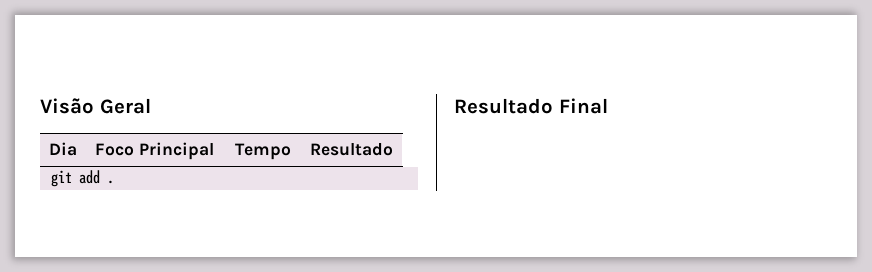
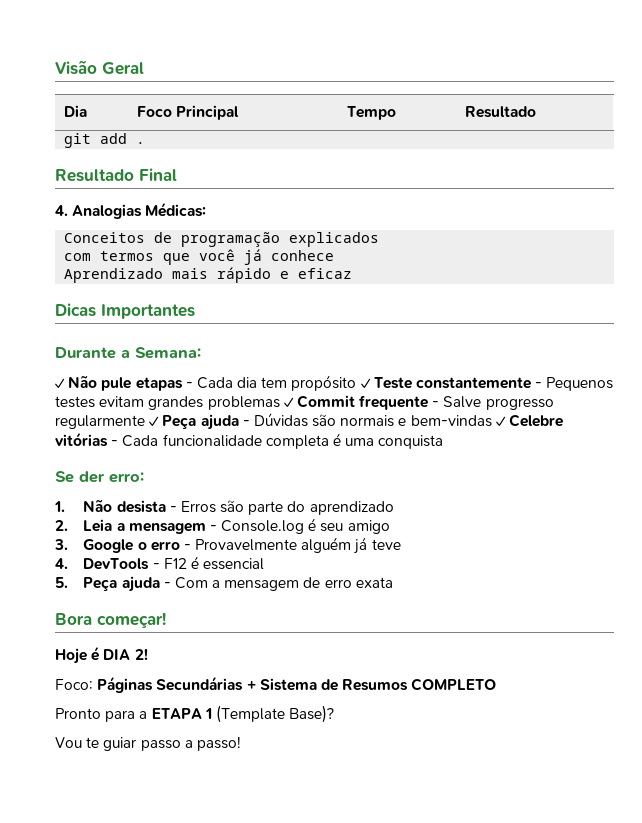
(608, 106) none -> [55,202,207,219] [64,232,380,247] [64,249,335,265] [64,267,353,283] [55,303,195,319] [55,347,201,359] [55,375,614,391] [55,395,554,410] [55,413,564,430] [55,432,444,449] [55,471,144,483] [54,499,394,515] [55,518,390,534] [54,537,401,554] [55,556,265,570] [55,576,393,592] [55,612,166,628] [55,646,148,664] [55,676,497,693] [55,705,335,723] [55,736,241,751] // 4. Analogias Médicas: // Conceitos de programação explicados // com termos que você já conhece // Aprendizado mais rápido e eficaz // Dicas Importantes // Durante a Semana: // ✓ Não pule etapas - Cada dia tem propósito ✓ Teste constantemente - Pequenos testes evitam grandes problemas ✓ Commit frequente - Salve progresso regularmente ✓ Peça ajuda - Dúvidas são normais e bem-vindas ✓ Celebre vitórias - Cada funcionalidade completa é uma conquista // Se der erro: // 1. Não desista - Erros são parte do aprendizado // 2. Leia a mensagem - Console.log é seu amigo // 3. Google o erro - Provavelmente alguém já teve // 4. DevTools - F12 é essencial // 5. Peça ajuda - Com a mensagem de erro exata // Bora começar! // Hoje é DIA 2! // Foco: Páginas Secundárias + Sistema de Resumos COMPLETO // Pronto para a ETAPA 1 (Template Base)? // Vou te guiar passo a passo!

